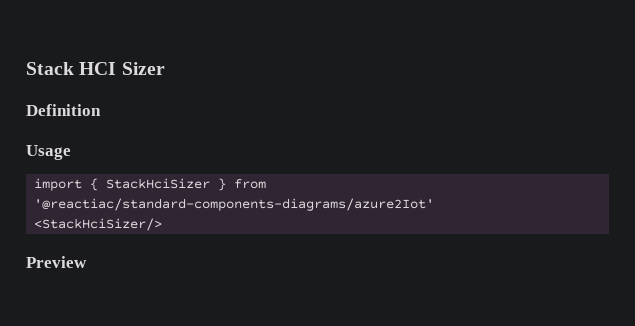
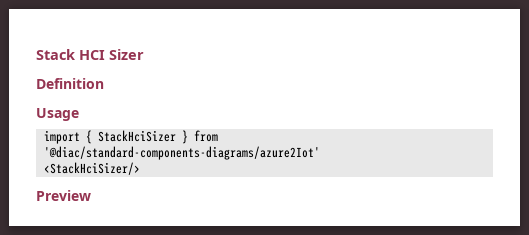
[33,198,434,211] '@reactiac/standard-components-diagrams/azure2Iot' -> [43,146,320,160] '@diac/standard-components-diagrams/azure2Iot'

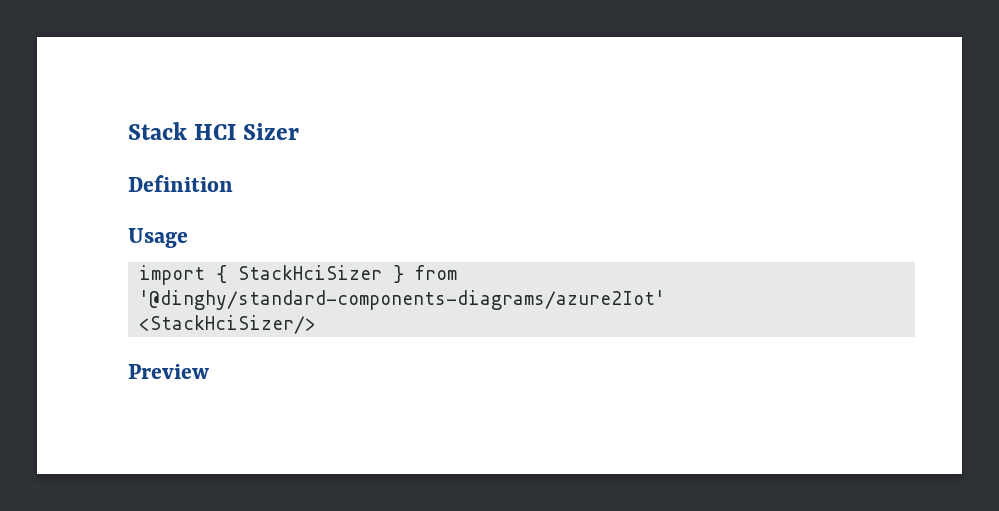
[43,146,320,160] '@diac/standard-components-diagrams/azure2Iot' -> [138,290,665,310] '@dinghy/standard-components-diagrams/azure2Iot'

